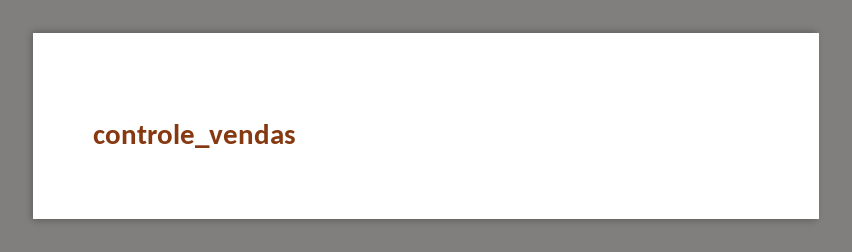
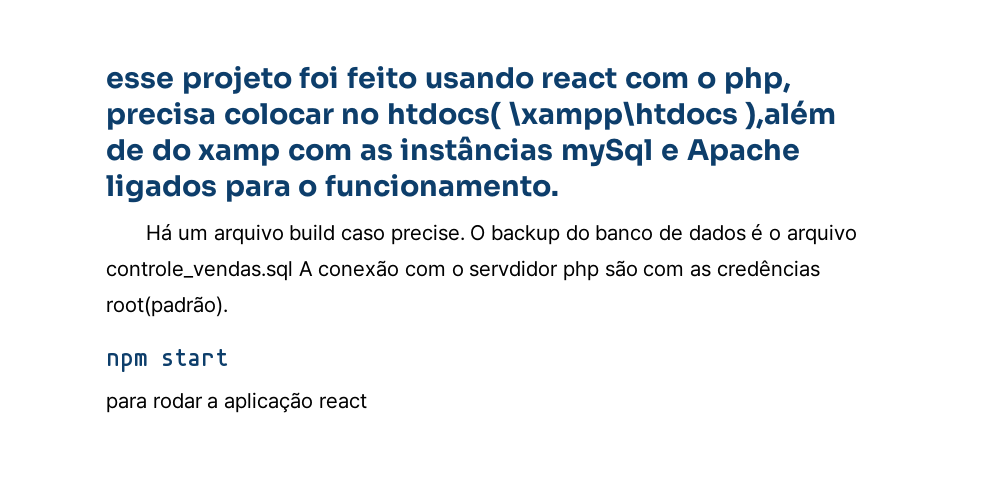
[93,124,296,148] controle_vendas -> [106,66,791,94] [106,100,837,130] [106,136,800,167] [106,174,560,203] [146,223,857,245] [106,260,820,281] [106,296,228,317] [106,349,228,372] [106,392,367,413] esse projeto foi feito usando react com o php, precisa colocar no htdocs( \xampp\htdocs ),além de do xamp com as instâncias mySql e Apache ligados para o funcionamento. // Há um arquivo build caso precise. O backup do banco de dados é o arquivo controle_vendas.sql A conexão com o servdidor php são com as credências root(padrão). // npm start // para rodar a aplicação react

